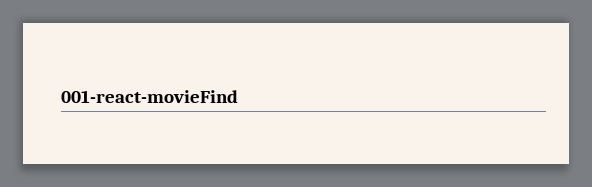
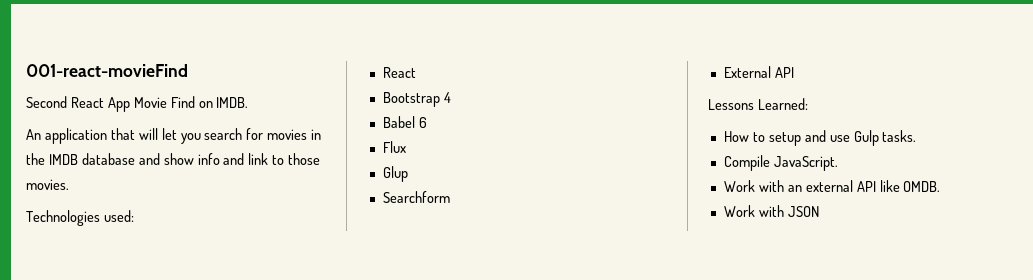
(238, 96) none -> [26,96,249,112] [26,128,322,144] [26,153,321,165] [26,179,69,190] [26,210,134,226] [382,67,416,78] [382,92,451,107] [382,116,427,128] [382,141,406,153] [382,166,408,182] [382,191,450,203] [723,66,794,78] [708,98,808,110] [723,130,917,146] [723,155,838,171] [723,180,941,192] [723,205,819,217] // Second React App Movie Find on IMDB. // An application that will let you search for movies in the IMDB database and show info and link to those movies. // Technologies used: // React // Bootstrap 4 // Babel 6 // Flux // Glup // Searchform // External API // Lessons Learned: // How to setup and use Gulp tasks. // Compile JavaScript. // Work with an external API like OMDB. // Work with JSON

